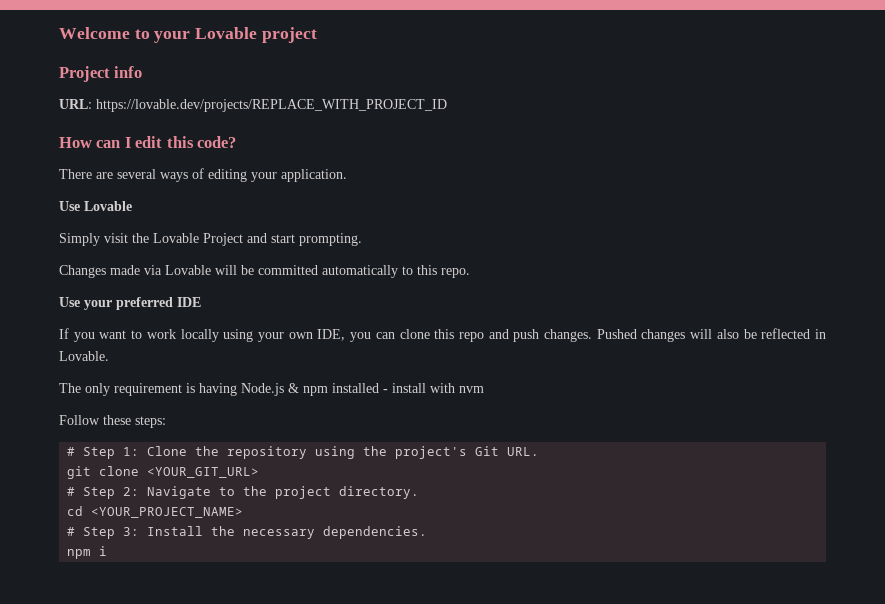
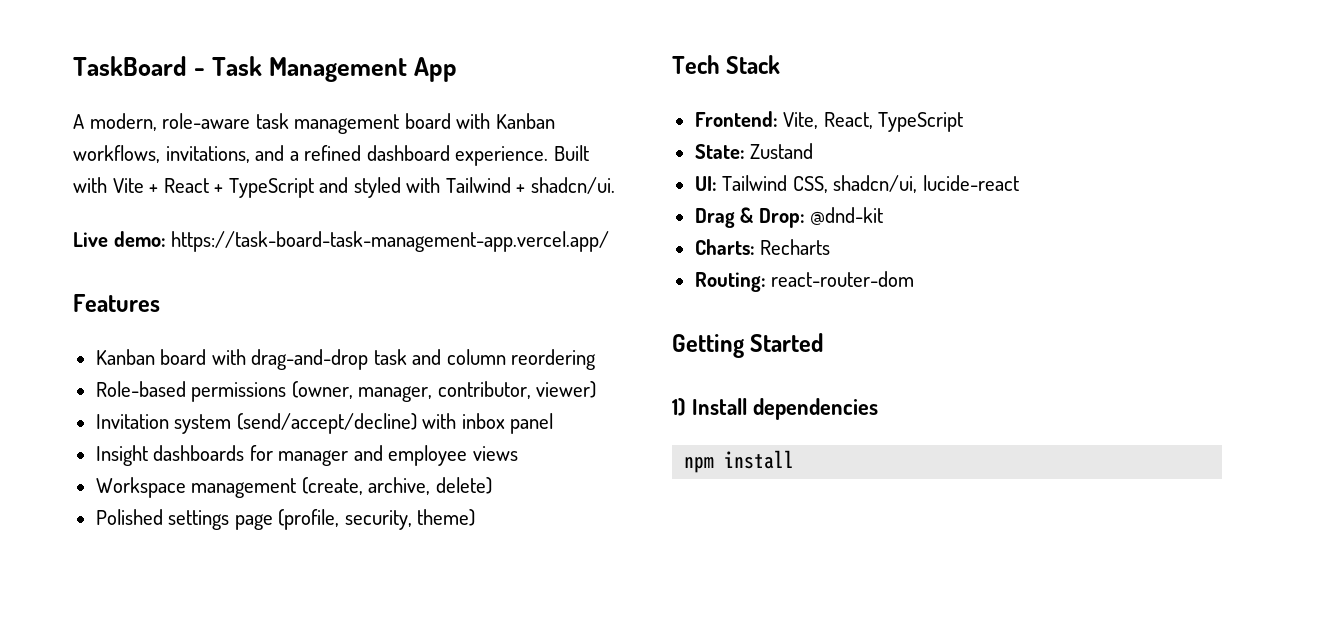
[59,27,317,43] [59,66,143,82] [59,99,447,112] [59,136,237,148] [59,168,347,182] [59,201,132,211] [59,233,362,246] [59,265,470,278] [59,297,201,310] [59,328,827,342] [59,351,109,361] [59,383,484,396] [59,415,166,428] [67,446,540,459] [67,466,260,479] [67,486,420,499] [67,506,244,518] [67,526,428,539] [67,546,108,559] Welcome to your Lovable project // Project info // URL: https://lovable.dev/projects/REPLACE_WITH_PROJECT_ID // How can I edit this code? // There are several ways of editing your application. // Use Lovable // Simply visit the Lovable Project and start prompting. // Changes made via Lovable will be committed automatically to this repo. // Use your preferred IDE // If you want to work locally using your own IDE, you can clone this repo and push changes. Pushed changes will also be reflected in Lovable. // The only requirement is having Node.js & npm installed - install with nvm // Follow these steps: // # Step 1: Clone the repository using the project's Git URL. // git clone <YOUR_GIT_URL> // # Step 2: Navigate to the project directory. // cd <YOUR_PROJECT_NAME> // # Step 3: Install the necessary dependencies. // npm i -> [73,56,458,82] [73,113,555,134] [73,145,589,166] [73,177,615,198] [73,231,610,252] [73,294,160,312] [95,349,597,370] [95,381,597,402] [95,413,554,434] [95,445,518,466] [95,477,492,498] [95,509,476,530] [672,55,781,74] [694,111,964,132] [694,143,814,159] [694,175,1019,193] [694,207,884,228] [694,239,831,255] [694,271,915,292] [672,333,824,358] [672,398,878,420] [684,450,795,473] TaskBoard - Task Management App // A modern, role-aware task management board with Kanban workflows, invitations, and a refined dashboard experience. Built with Vite + React + TypeScript and styled with Tailwind + shadcn/ui. // Live demo: https://task-board-task-management-app.vercel.app/ // Features // Kanban board with drag-and-drop task and column reordering // Role-based permissions (owner, manager, contributor, viewer) // Invitation system (send/accept/decline) with inbox panel // Insight dashboards for manager and employee views // Workspace management (create, archive, delete) // Polished settings page (profile, security, theme) // Tech Stack // Frontend: Vite, React, TypeScript // State: Zustand // UI: Tailwind CSS, shadcn/ui, lucide-react // Drag & Drop: @dnd-kit // Charts: Recharts // Routing: react-router-dom // Getting Started // 1) Install dependencies // npm install

